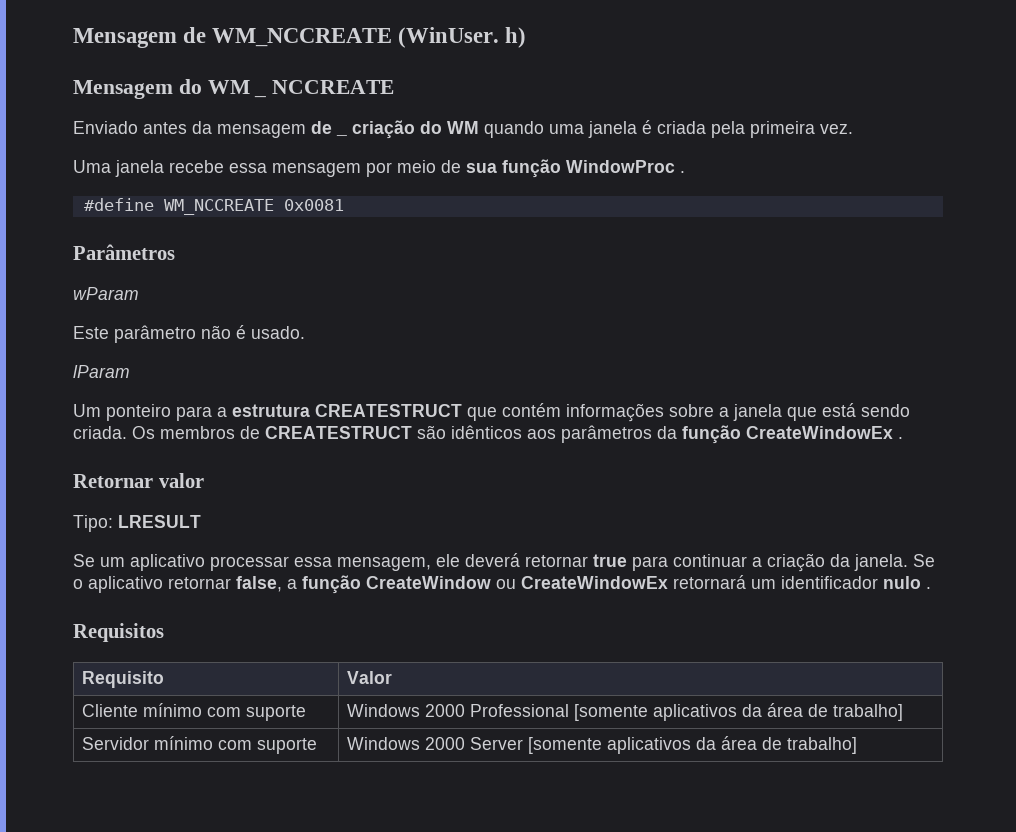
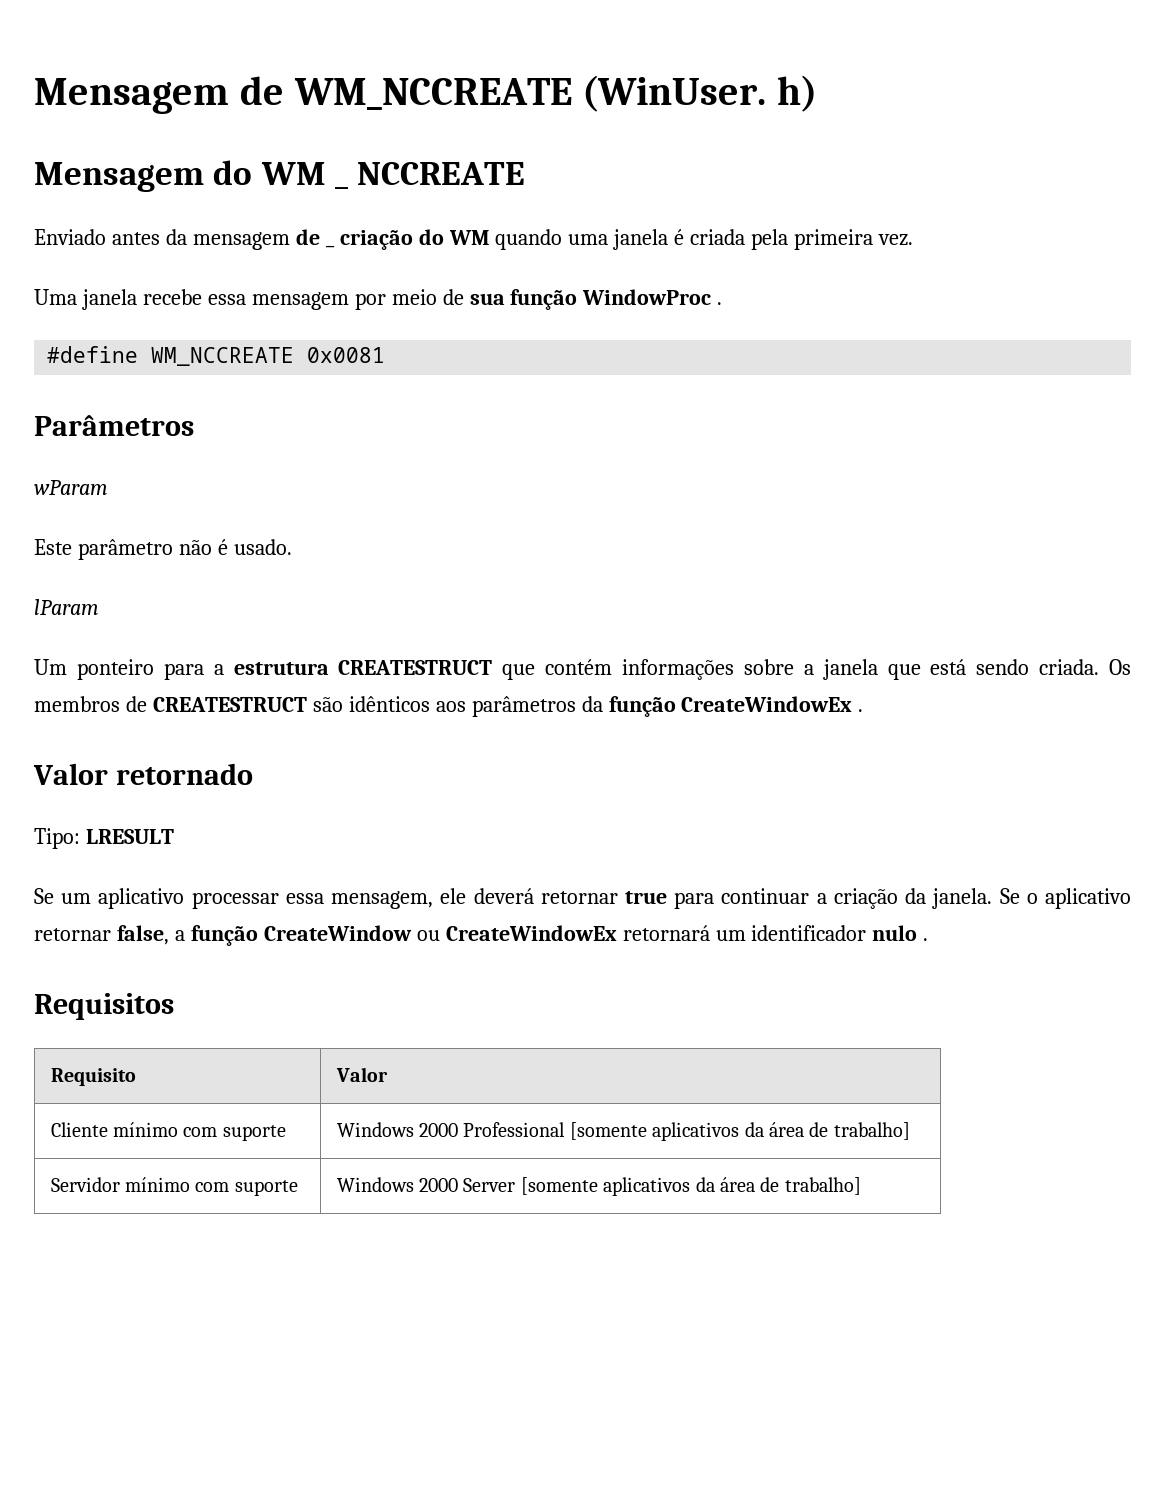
[73,473,204,488] Retornar valor -> [33,763,253,785] Valor retornado

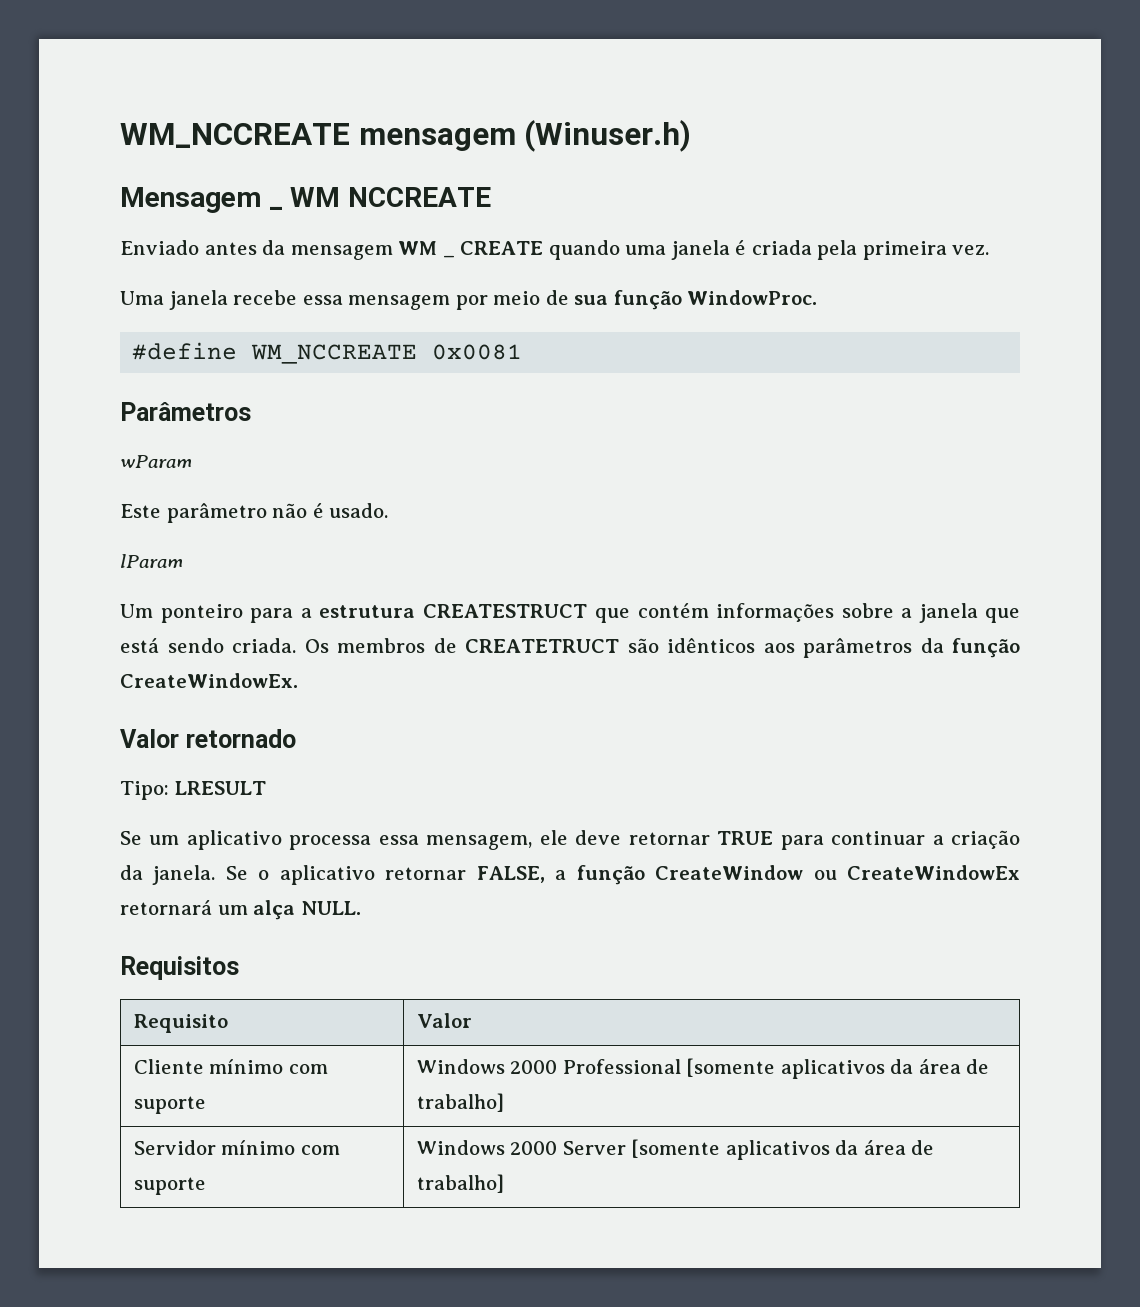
[34,75,818,114] [34,160,326,192] [334,185,348,189] Mensagem de WM_NCCREATE (WinUser. h) // Mensagem do WM _ -> [120,120,692,152] [120,187,341,213] WM_NCCREATE mensagem (Winuser.h) // Mensagem _ WM
[295,229,320,245] [325,229,490,250] de _ criação do WM -> [398,241,438,255] [442,255,455,258] [460,241,544,255] WM _ CREATE
[582,289,723,305] WindowProc . -> [687,290,818,305] WindowProc.
[152,697,307,712] CREATESTRUCT -> [465,639,620,653] CREATETRUCT
[681,696,864,712] CreateWindowEx . -> [120,673,298,688] CreateWindowEx.
[191,892,279,909] processar -> [289,835,372,850] processa
[473,888,667,904] deverá retornar true -> [575,830,774,845] deve retornar TRUE
[116,925,169,945] false, -> [476,866,545,883] FALSE,
[751,925,929,941] identificador nulo . -> [253,900,361,920] alça NULL.

